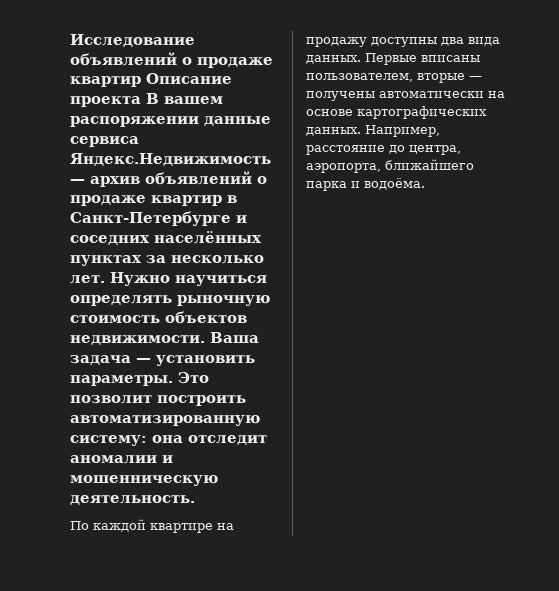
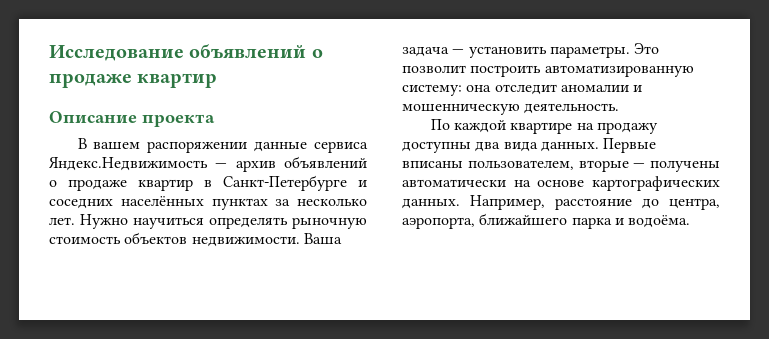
(141, 81) none -> (218, 80) //
(141, 101) none -> (215, 120) //

